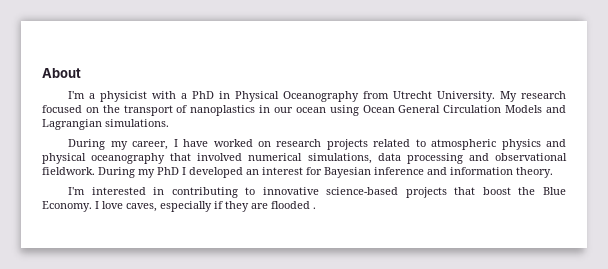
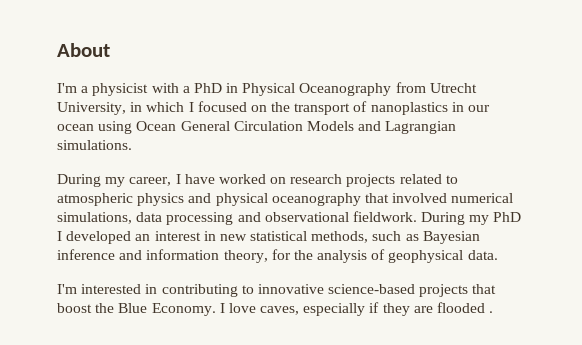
[437,91,566,102] University. My research -> [57,102,194,115] University, in which I
[306,167,553,178] for Bayesian inference and information theory. -> [203,231,480,244] [57,249,498,263] in new statistical methods, such as Bayesian inference and information theory, for the analysis of geophysical data.

